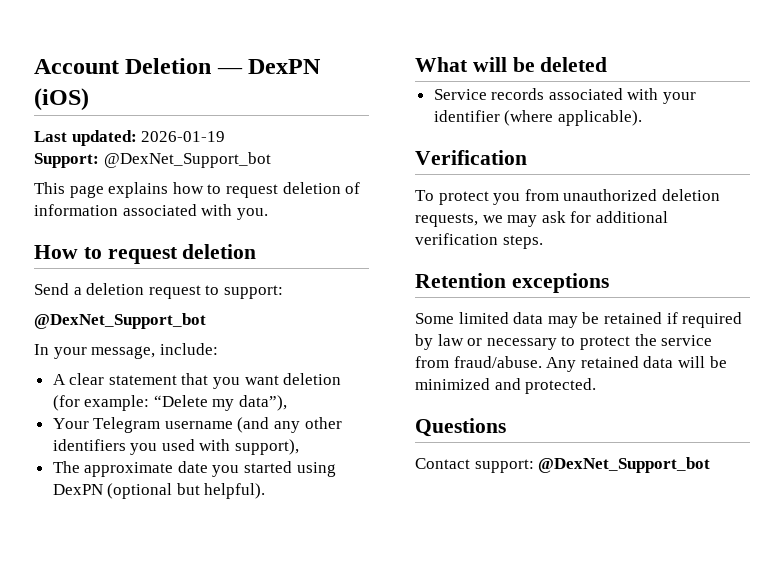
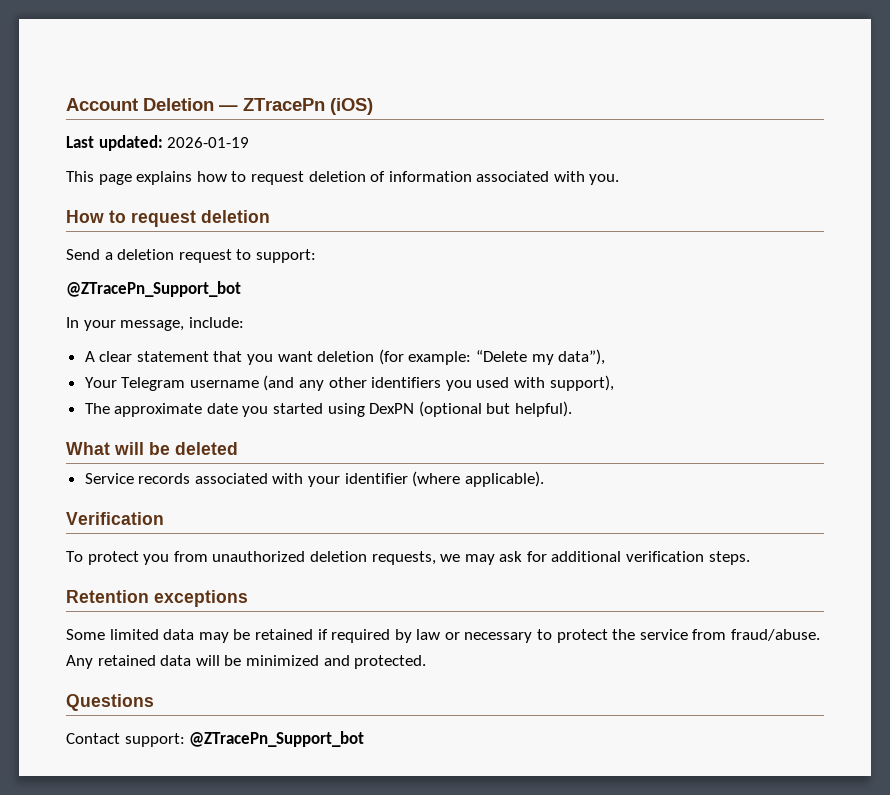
[248,59,322,74] DexPN -> [243,98,325,111] ZTracePn
[34,152,271,168] // Support: @DexNet_Support_bot -> (250, 142) none
[34,313,206,329] @DexNet_Support_bot -> [66,281,241,297] @ZTracePn_Support_bot
[538,457,711,473] @DexNet_Support_bot -> [189,731,365,747] @ZTracePn_Support_bot

